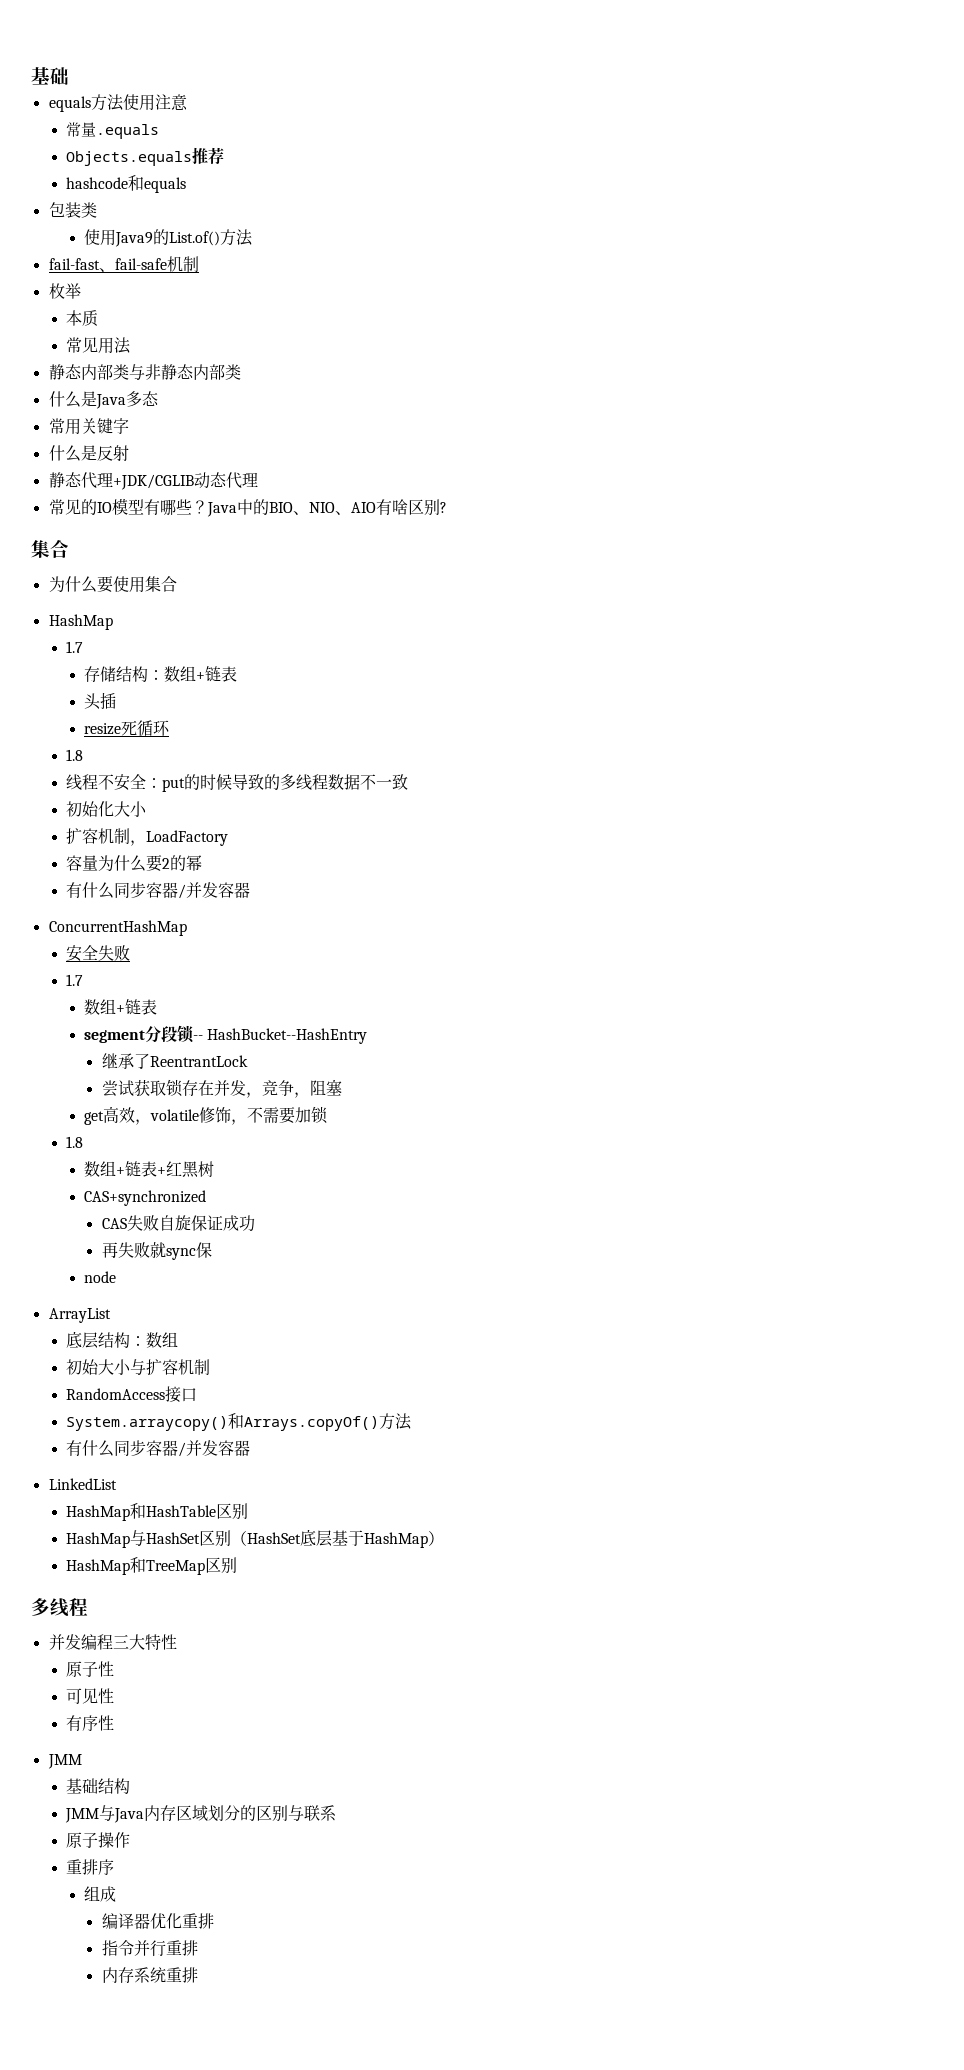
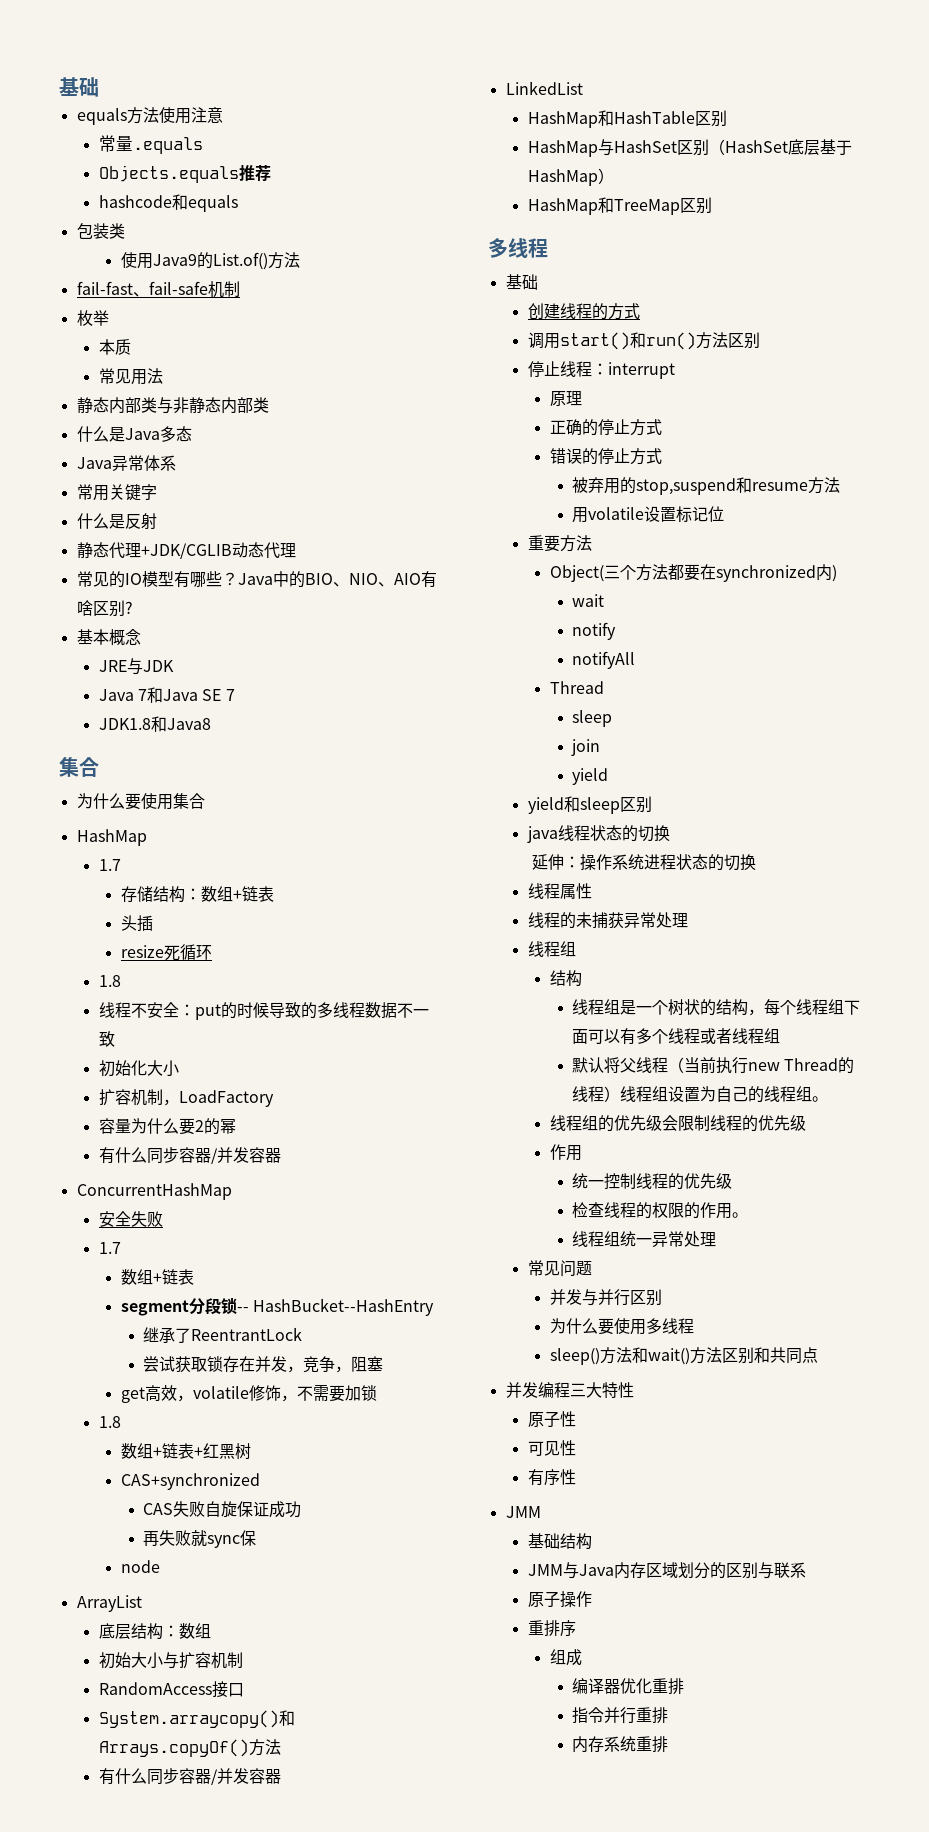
(159, 398) none -> [76,455,176,471] // Java异常体系
(447, 507) none -> [76,629,141,646] [98,658,174,675] [98,687,235,703] [98,716,211,732] // 基本概念 // JRE与JDK // Java 7和Java SE 7 // JDK1.8和Java8
(88, 1607) none -> [505,274,538,290] [527,303,640,320] [527,332,760,350] [527,361,675,379] [549,391,582,406] [549,419,662,436] [549,448,662,465] [572,477,841,495] [572,506,725,523] [527,535,592,552] [549,564,837,582] [572,594,605,607] [572,622,617,640] [572,651,636,669] [549,681,604,694] [572,710,613,727] [571,739,601,756] [572,768,609,785] [527,796,652,814] [526,825,670,843] [532,854,757,871] [527,883,592,899] [527,912,688,929] [527,941,576,957] [549,970,582,987] [572,999,861,1016] [572,1028,781,1045] [572,1057,855,1074] [572,1086,829,1103] [549,1115,806,1132] [549,1144,582,1161] [572,1173,733,1190] [572,1202,749,1219] [572,1231,717,1247] [527,1260,592,1277] [549,1289,662,1306] [549,1318,694,1335] [549,1347,818,1365] // 基础 // 创建线程的方式 // 调用start()和run()方法区别 // 停止线程：interrupt // 原理 // 正确的停止方式 // 错误的停止方式 // 被弃用的stop,suspend和resume方法 // 用volatile设置标记位 // 重要方法 // Object(三个方法都要在synchronized内) // wait // notify // notifyAll // Thread // sleep // join // yield // yield和sleep区别 // java线程状态的切换 // 延伸：操作系统进程状态的切换 // 线程属性 // 线程的未捕获异常处理 // 线程组 // 结构 // 线程组是一个树状的结构，每个线程组下面可以有多个线程或者线程组 // 默认将父线程（当前执行new Thread的线程）线程组设置为自己的线程组。 // 线程组的优先级会限制线程的优先级 // 作用 // 统一控制线程的优先级 // 检查线程的权限的作用。 // 线程组统一异常处理 // 常见问题 // 并发与并行区别 // 为什么要使用多线程 // sleep()方法和wait()方法区别和共同点

